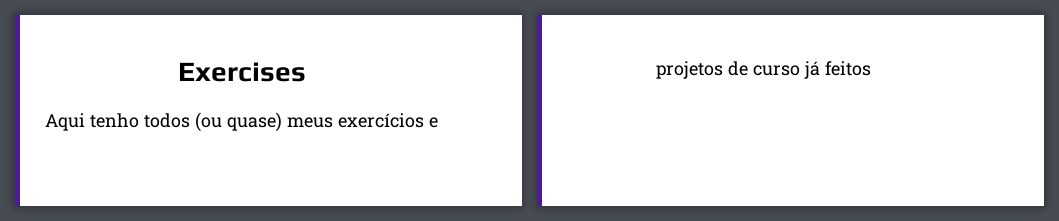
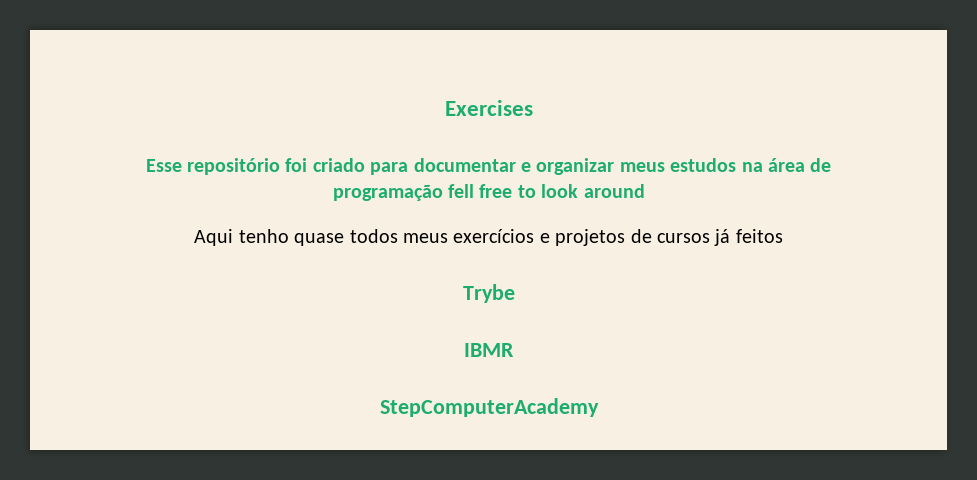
(306, 72) none -> [145,158,832,175] [332,184,645,201] // Esse repositório foi criado para documentar e organizar meus estudos na área de programação fell free to look around
[144,112,282,132] todos (ou quase) -> [294,229,398,246] quase todos
[753,65,800,76] curso -> [656,233,710,243] cursos
(871, 68) none -> [462,284,515,303] [464,343,514,357] [379,398,599,417] // Trybe // IBMR // StepComputerAcademy

